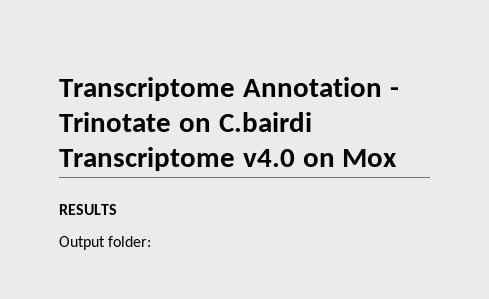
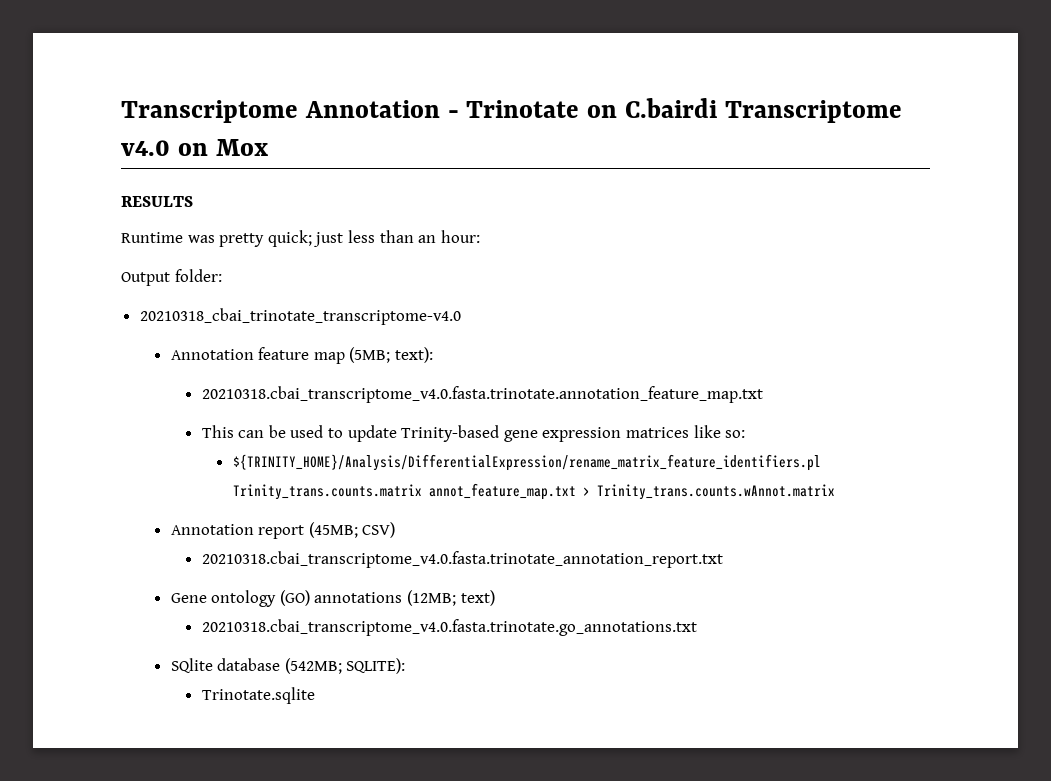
[59,236,152,250] Output folder: -> [121,230,480,247] [121,269,222,286] [139,308,461,325] [170,347,434,364] [201,386,763,403] [201,425,746,442] [232,454,821,471] [232,483,835,500] [170,522,396,539] [201,551,723,568] [170,590,495,607] [201,619,697,636] [170,658,406,674] [201,687,315,704] Runtime was pretty quick; just less than an hour: // Output folder: // 20210318_cbai_trinotate_transcriptome-v4.0 // Annotation feature map (5MB; text): // 20210318.cbai_transcriptome_v4.0.fasta.trinotate.annotation_feature_map.txt // This can be used to update Trinity-based gene expression matrices like so: // ${TRINITY_HOME}/Analysis/DifferentialExpression/rename_matrix_feature_identifiers.pl Trinity_trans.counts.matrix annot_feature_map.txt > Trinity_trans.counts.wAnnot.matrix // Annotation report (45MB; CSV) // 20210318.cbai_transcriptome_v4.0.fasta.trinotate_annotation_report.txt // Gene ontology (GO) annotations (12MB; text) // 20210318.cbai_transcriptome_v4.0.fasta.trinotate.go_annotations.txt // SQlite database (542MB; SQLITE): // Trinotate.sqlite

